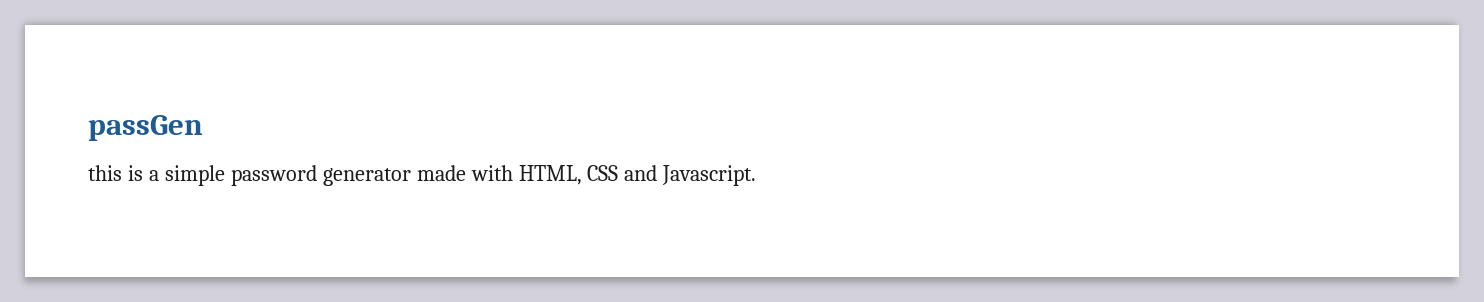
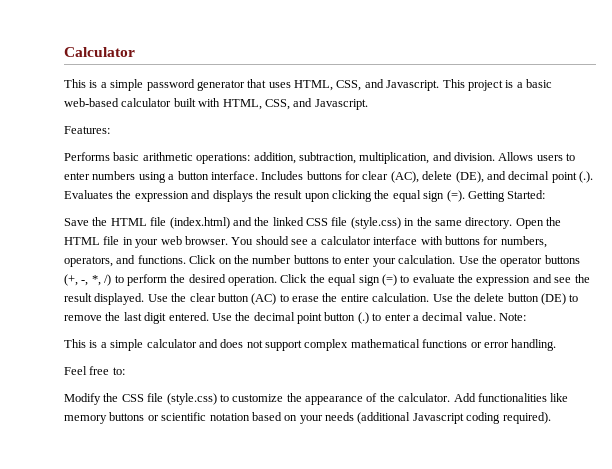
[88,115,203,141] [88,165,122,181] passGen // this -> [64,47,135,57] [64,79,86,88] Calculator // This
[416,165,466,181] made -> [247,79,552,91] [64,98,196,107] that uses HTML, CSS, and Javascript. This project is a basic web-based calculator built
[587,165,757,186] CSS and Javascript. -> [264,98,368,110] [64,126,110,134] [64,152,576,164] [64,171,593,183] [64,190,546,202] [64,217,561,229] [64,236,547,248] [64,255,580,267] [64,274,590,286] [64,293,579,305] [64,312,526,324] [64,339,557,351] [64,366,125,375] [64,393,569,405] [64,412,551,424] CSS, and Javascript. // Features: // Performs basic arithmetic operations: addition, subtraction, multiplication, and division. Allows users to enter numbers using a button interface. Includes buttons for clear (AC), delete (DE), and decimal point (.). Evaluates the expression and displays the result upon clicking the equal sign (=). Getting Started: // Save the HTML file (index.html) and the linked CSS file (style.css) in the same directory. Open the HTML file in your web browser. You should see a calculator interface with buttons for numbers, operators, and functions. Click on the number buttons to enter your calculation. Use the operator buttons (+, -, *, /) to perform the desired operation. Click the equal sign (=) to evaluate the expression and see the result displayed. Use the clear button (AC) to erase the entire calculation. Use the delete button (DE) to remove the last digit entered. Use the decimal point button (.) to enter a decimal value. Note: // This is a simple calculator and does not support complex mathematical functions or error handling. // Feel free to: // Modify the CSS file (style.css) to customize the appearance of the calculator. Add functionalities like memory buttons or scientific notation based on your needs (additional Javascript coding required).

